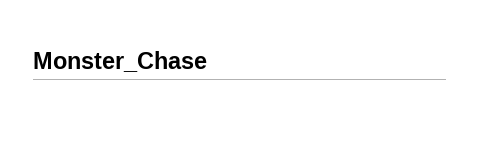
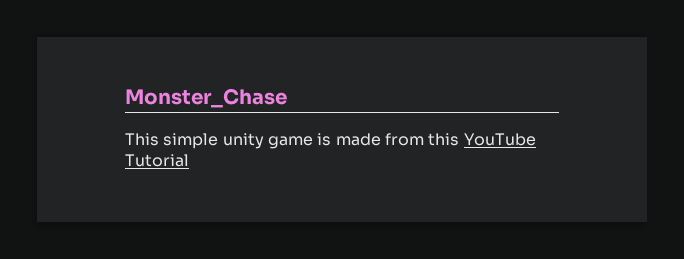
(207, 61) none -> [125,133,536,149] [125,154,189,167] // This simple unity game is made from this YouTube Tutorial

